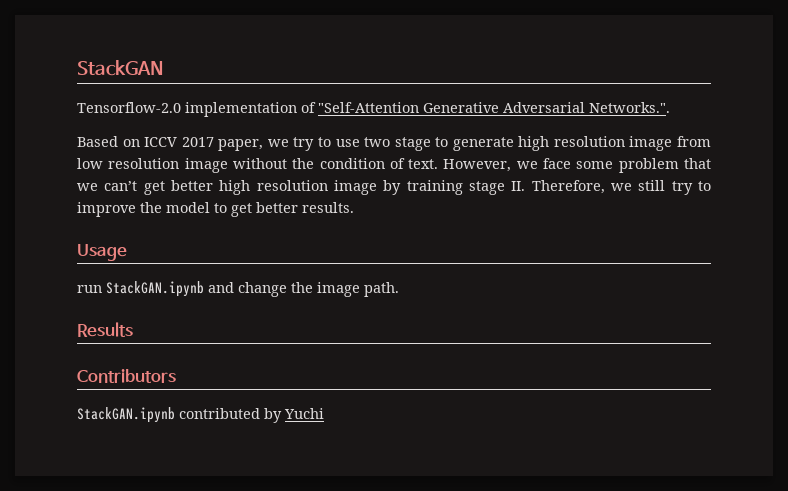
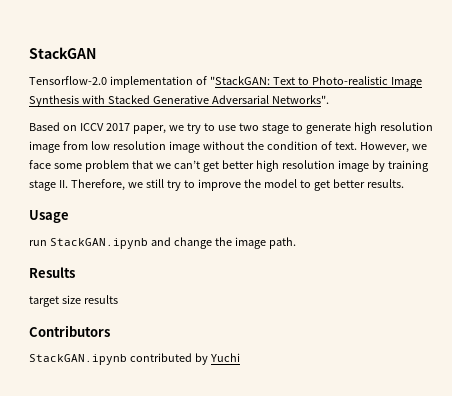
[318,102,419,113] "Self-Attention -> [209,76,422,88] [29,95,150,107] "StackGAN: Text to Photo-realistic Image Synthesis with Stacked
[589,102,670,113] Networks.". -> [271,95,329,104] Networks".
(133, 329) none -> [29,295,118,307] // target size results

